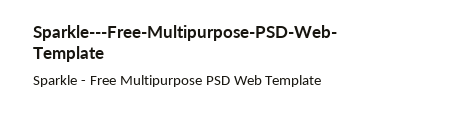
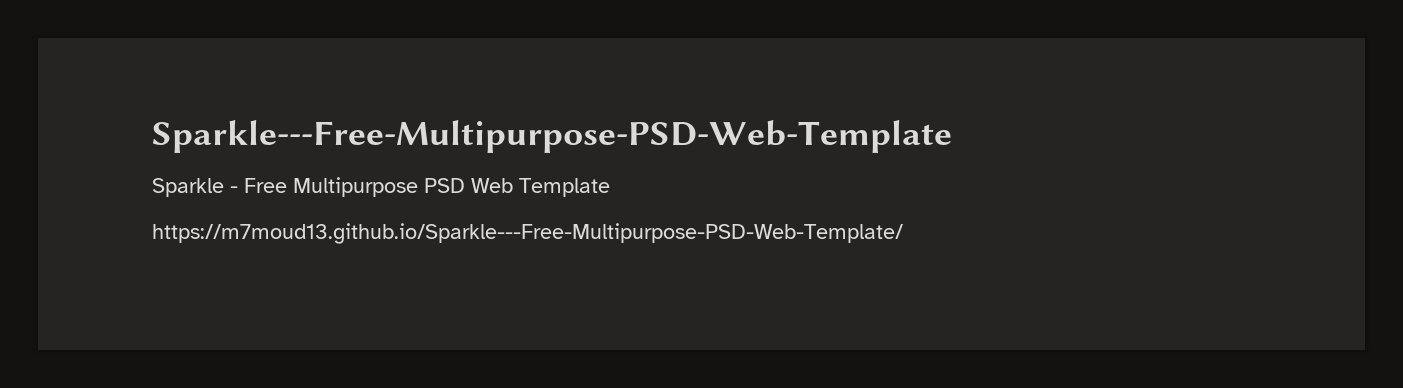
(322, 81) none -> [152,223,903,244] // https://m7moud13.github.io/Sparkle---Free-Multipurpose-PSD-Web-Template/

